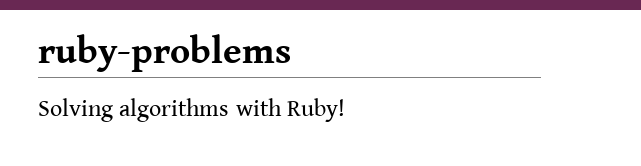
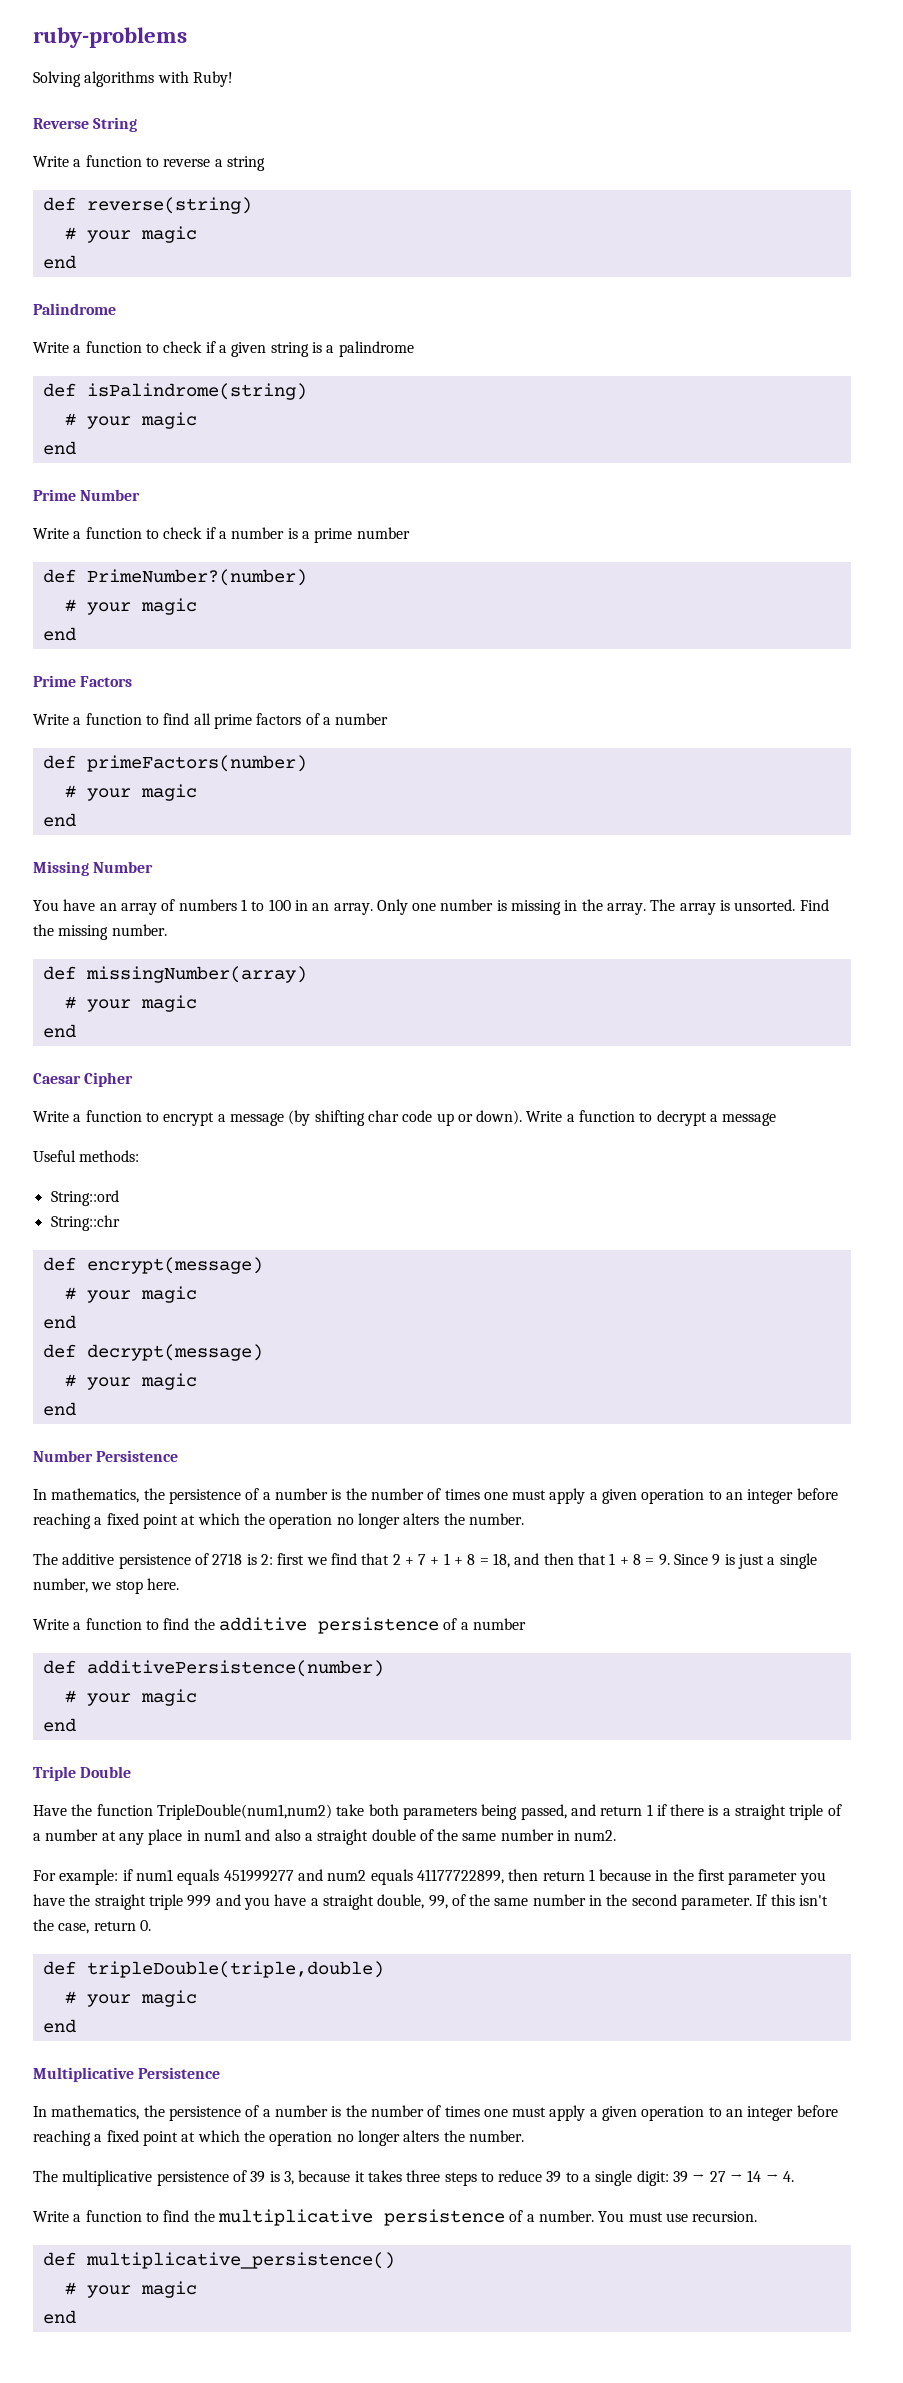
(346, 110) none -> [33,117,138,132] [33,155,265,171] [42,197,252,214] [64,226,197,243] [42,255,76,269] [33,303,116,315] [33,341,414,357] [42,383,307,400] [64,412,197,429] [42,441,76,455] [33,489,141,501] [33,527,410,543] [42,569,307,586] [64,598,197,615] [42,627,76,641] [33,675,133,687] [33,713,389,729] [42,755,307,772] [64,784,197,801] [42,813,76,827] [33,861,154,876] [33,899,829,915] [33,924,167,940] [42,966,307,983] [64,995,197,1012] [42,1024,76,1038] [33,1072,134,1087] [33,1110,777,1126] [33,1150,140,1162] [50,1190,119,1206] [50,1215,120,1231] [42,1257,263,1274] [64,1286,197,1303] [42,1315,76,1329] [42,1344,263,1361] [64,1373,197,1390] [42,1402,76,1416] [33,1450,179,1462] [33,1488,838,1504] [33,1513,524,1529] [33,1553,817,1569] [33,1578,179,1594] [33,1617,526,1634] [42,1660,384,1677] [64,1689,197,1706] [42,1718,76,1732] [33,1766,132,1781] [33,1804,842,1820] [33,1829,617,1845] [33,1869,826,1885] [33,1894,829,1910] [33,1919,151,1934] [42,1961,384,1978] [64,1990,197,2007] [42,2019,76,2033] [33,2067,221,2082] [33,2105,838,2121] [33,2130,524,2146] [33,2170,795,2186] [33,2209,758,2226] [42,2252,395,2269] [64,2281,197,2298] [42,2310,76,2324] // Reverse String // Write a function to reverse a string // def reverse(string) // # your magic // end // Palindrome // Write a function to check if a given string is a palindrome // def isPalindrome(string) // # your magic // end // Prime Number // Write a function to check if a number is a prime number // def PrimeNumber?(number) // # your magic // end // Prime Factors // Write a function to find all prime factors of a number // def primeFactors(number) // # your magic // end // Missing Number // You have an array of numbers 1 to 100 in an array. Only one number is missing in the array. The array is unsorted. Find the missing number. // def missingNumber(array) // # your magic // end // Caesar Cipher // Write a function to encrypt a message (by shifting char code up or down). Write a function to decrypt a message // Useful methods: // String::ord // String::chr // def encrypt(message) // # your magic // end // def decrypt(message) // # your magic // end // Number Persistence // In mathematics, the persistence of a number is the number of times one must apply a given operation to an integer before reaching a fixed point at which the operation no longer alters the number. // The additive persistence of 2718 is 2: first we find that 2 + 7 + 1 + 8 = 18, and then that 1 + 8 = 9. Since 9 is just a single number, we stop here. // Write a function to find the additive persistence of a number // def additivePersistence(number) // # your magic // end // Triple Double // Have the function TripleDouble(num1,num2) take both parameters being passed, and return 1 if there is a straight triple of a number at any place in num1 and also a straight double of the same number in num2. // For example: if num1 equals 451999277 and num2 equals 41177722899, then return 1 because in the first parameter you have the straight triple 999 and you have a straight double, 99, of the same number in the second parameter. If this isn't the case, return 0. // def tripleDouble(triple,double) // # your magic // end // Multiplicative Persistence // In mathematics, the persistence of a number is the number of times one must apply a given operation to an integer before reaching a fixed point at which the operation no longer alters the number. // The multiplicative persistence of 39 is 3, because it takes three steps to reduce 39 to a single digit: 39 → 27 → 14 → 4. // Write a function to find the multiplicative persistence of a number. You must use recursion. // def multiplicative_persistence() // # your magic // end

